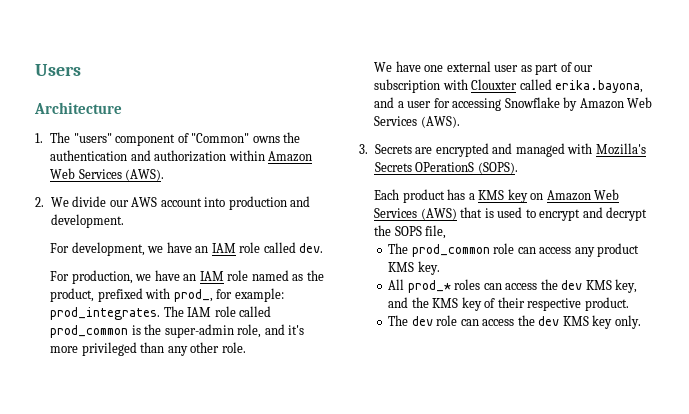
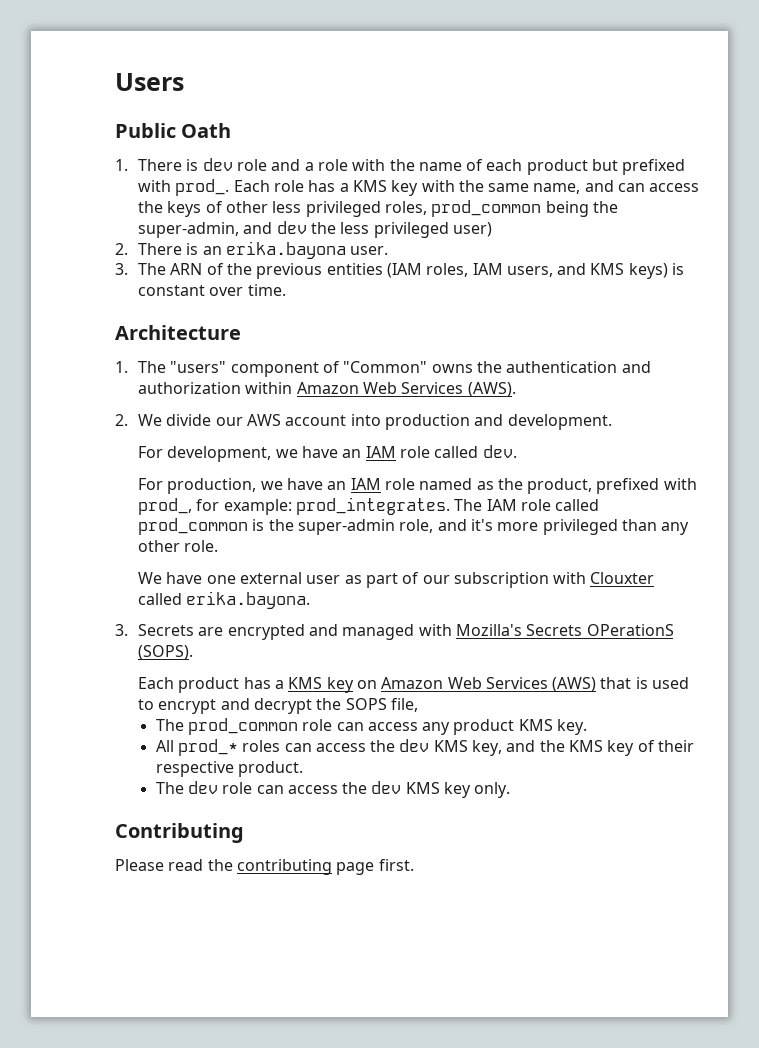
(81, 70) none -> [115,123,232,138] [115,158,686,175] [137,179,700,196] [137,200,618,217] [137,221,492,238] [115,241,389,259] [115,263,685,279] [137,284,286,296] // Public Oath // 1. There is dev role and a role with the name of each product but prefixed with prod_. Each role has a KMS key with the same name, and can access the keys of other less privileged roles, prod_common being the super-admin, and dev the less privileged user) // 2. There is an erika.bayona user. // 3. The ARN of the previous entities (IAM roles, IAM users, and KMS keys) is constant over time.
[555,80,644,93] [374,97,653,111] [374,116,460,128] erika.bayona, and a user for accessing Snowflake by Amazon Web Services (AWS). -> [186,591,311,609] erika.bayona.
(641, 322) none -> [115,823,244,843] [115,859,414,875] // Contributing // Please read the contributing page first.

